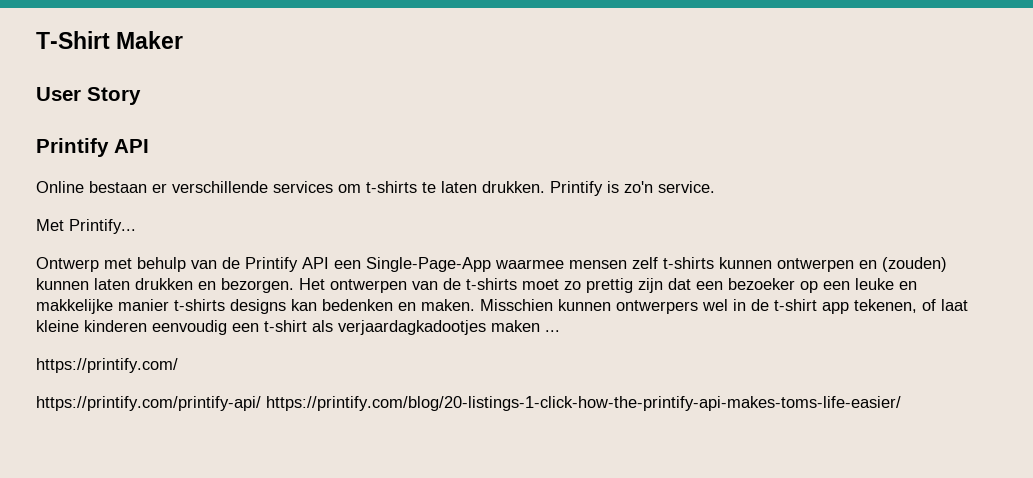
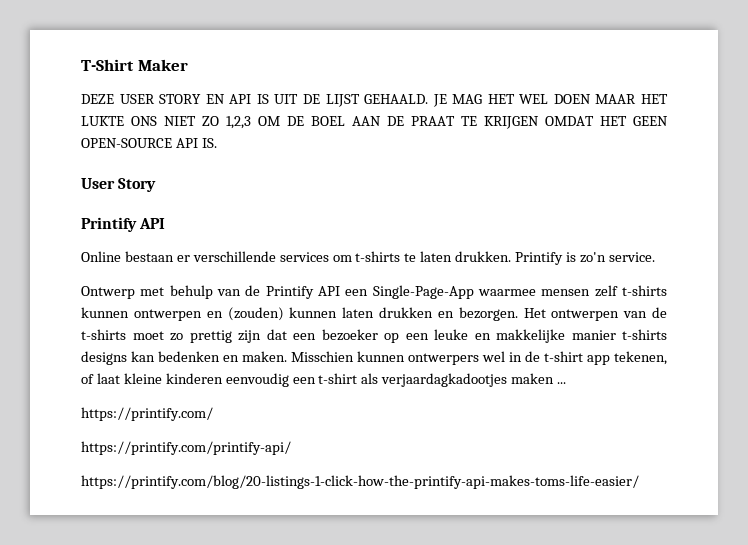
(184, 40) none -> [81,94,668,107] [81,116,668,129] [81,138,217,148] // DEZE USER STORY EN API IS UIT DE LIJST GEHAALD. JE MAG HET WEL DOEN MAAR HET LUKTE ONS NIET ZO 1,2,3 OM DE BOEL AAN DE PRAAT TE KRIJGEN OMDAT HET GEEN OPEN-SOURCE API IS.
[36,219,136,234] // Met Printify... -> (655, 257) none
(261, 403) none -> (291, 448) //

